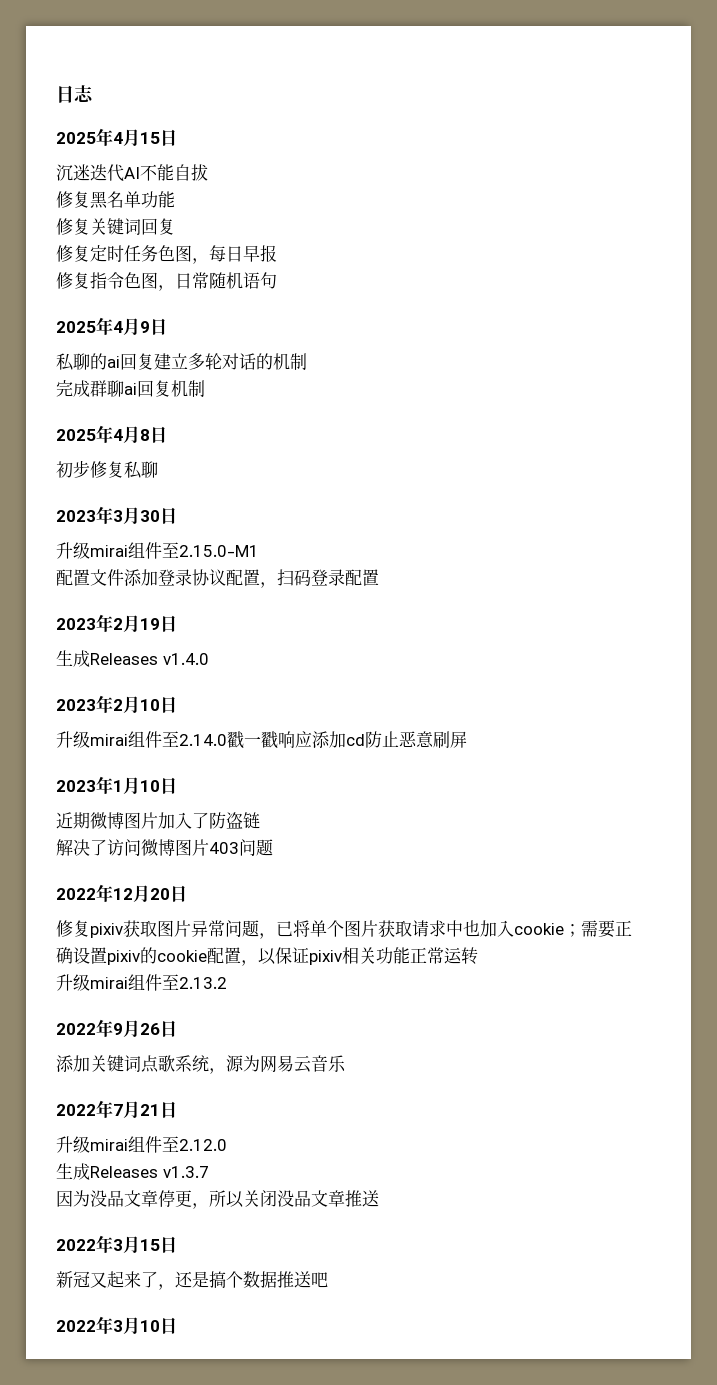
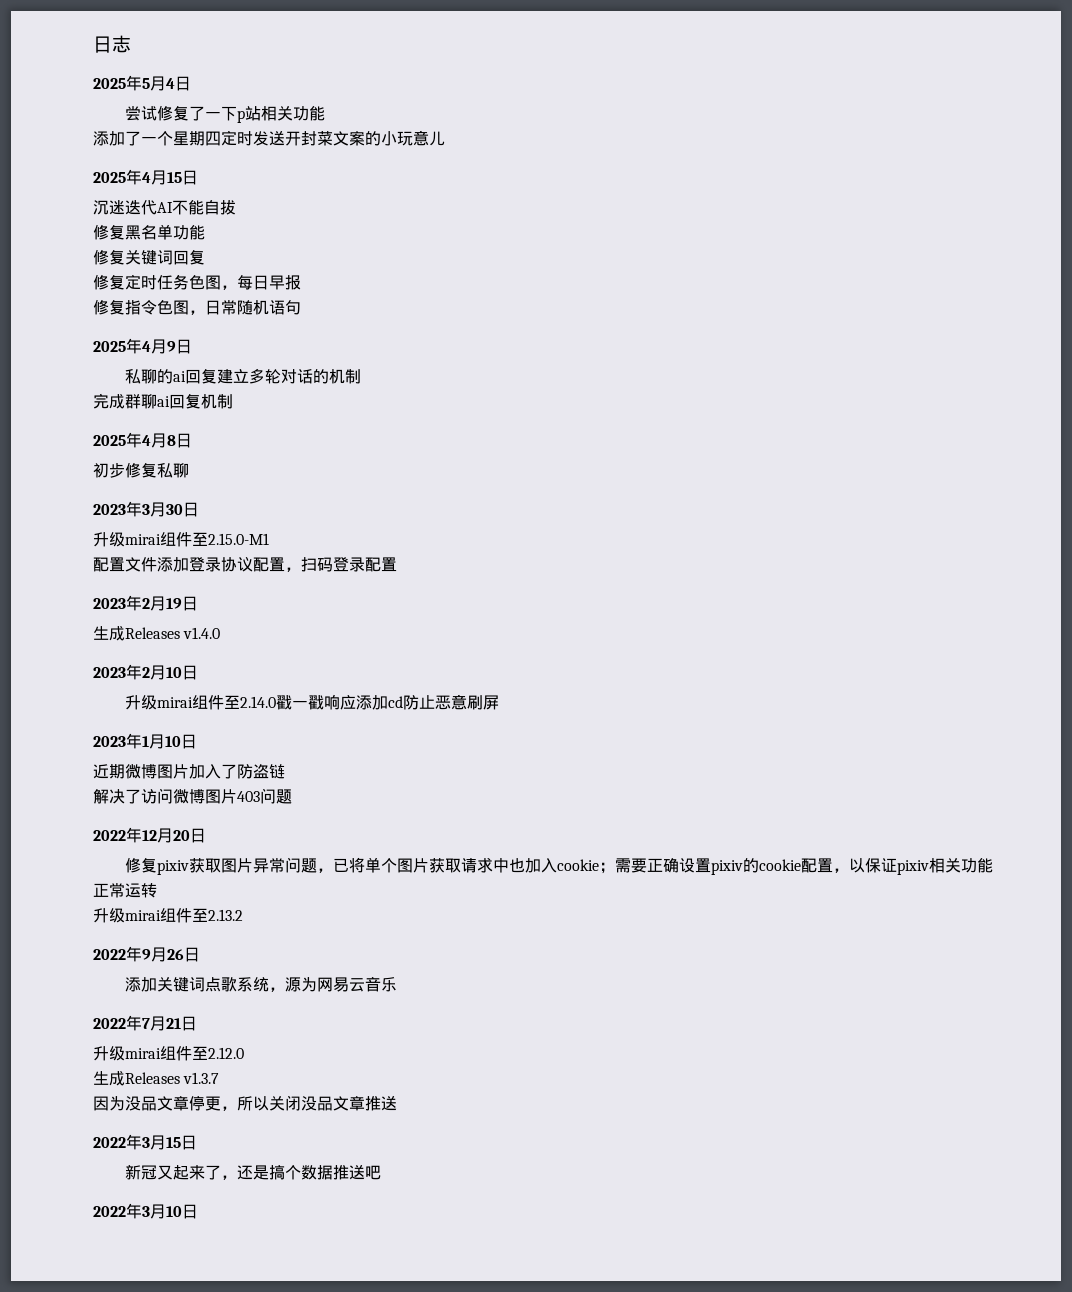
(94, 93) none -> [93,75,191,91] [125,105,326,123] [93,130,445,146] // 2025年5月4日 // 尝试修复了一下p站相关功能 // 添加了一个星期四定时发送开封菜文案的小玩意儿

